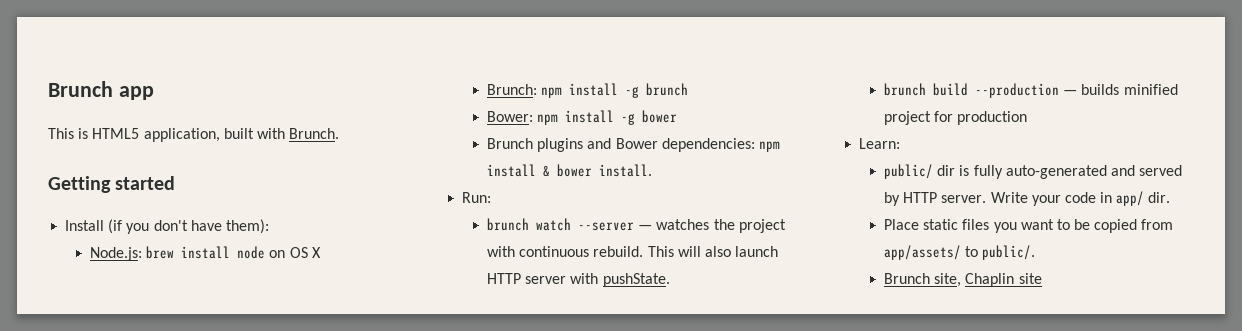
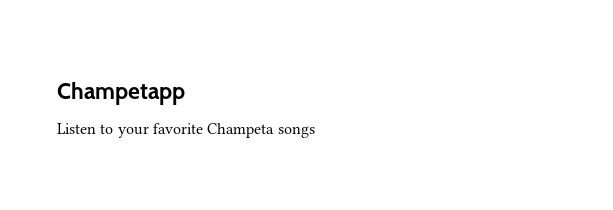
[48,81,154,100] [48,128,340,142] [48,176,176,193] [65,219,269,234] [89,246,321,261] [486,83,689,98] [486,110,678,125] [486,138,780,152] [486,164,652,177] [462,192,492,203] [486,218,786,233] [486,246,779,257] [486,273,670,287] [883,83,1178,98] [883,111,1028,125] [859,138,901,149] [883,164,1183,179] [883,191,1171,206] [883,219,1174,233] [883,245,1036,260] [883,273,1042,287] Brunch app // This is HTML5 application, built with Brunch. // Getting started // Install (if you don't have them): // Node.js: brew install node on OS X // Brunch: npm install -g brunch // Bower: npm install -g bower // Brunch plugins and Bower dependencies: npm install & bower install. // Run: // brunch watch --server — watches the project with continuous rebuild. This will also launch HTTP server with pushState. // brunch build --production — builds minified project for production // Learn: // public/ dir is fully auto-generated and served by HTTP server. Write your code in app/ dir. // Place static files you want to be copied from app/assets/ to public/. // Brunch site, Chaplin site -> [57,82,185,105] [57,123,315,138] Champetapp // Listen to your favorite Champeta songs

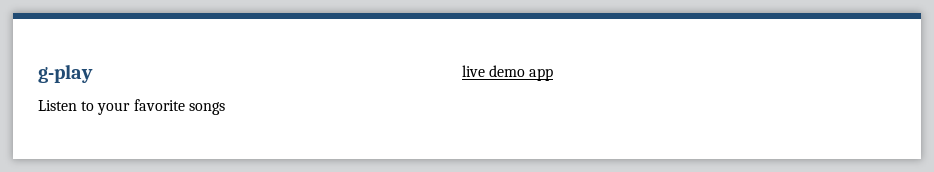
[57,82,185,105] Champetapp -> [38,64,93,83] g-play
[207,123,275,138] Champeta -> (185, 105) none
(315, 132) none -> [462,65,554,81] // live demo app

